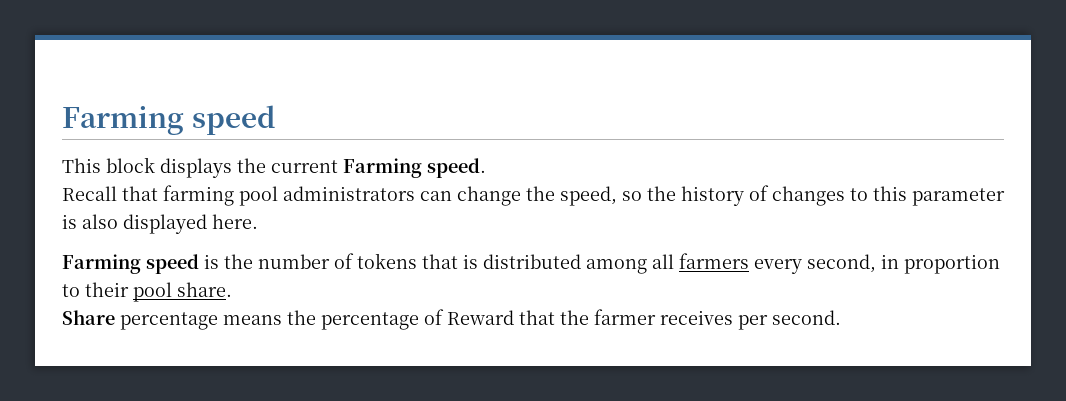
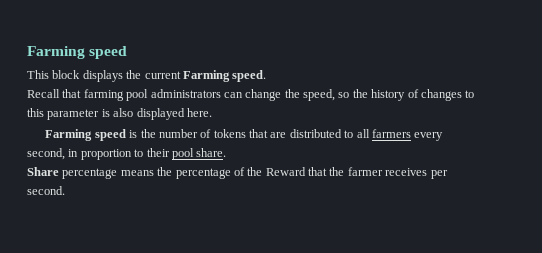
[463,254,647,274] is distributed among -> [270,129,354,138] are distributed to
(444, 317) none -> [247,167,263,176] the

